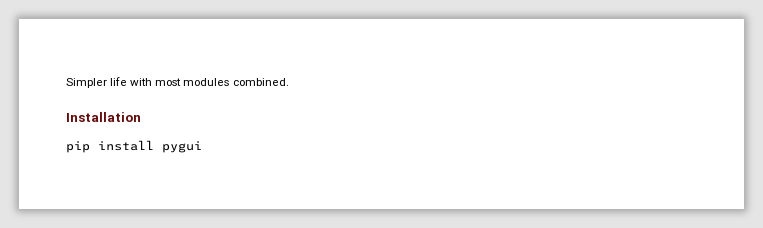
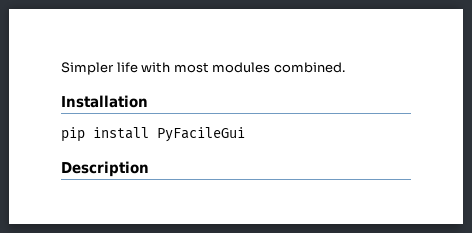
[162,141,202,153] pygui -> [157,127,245,142] [61,161,149,177] PyFacileGui // Description

